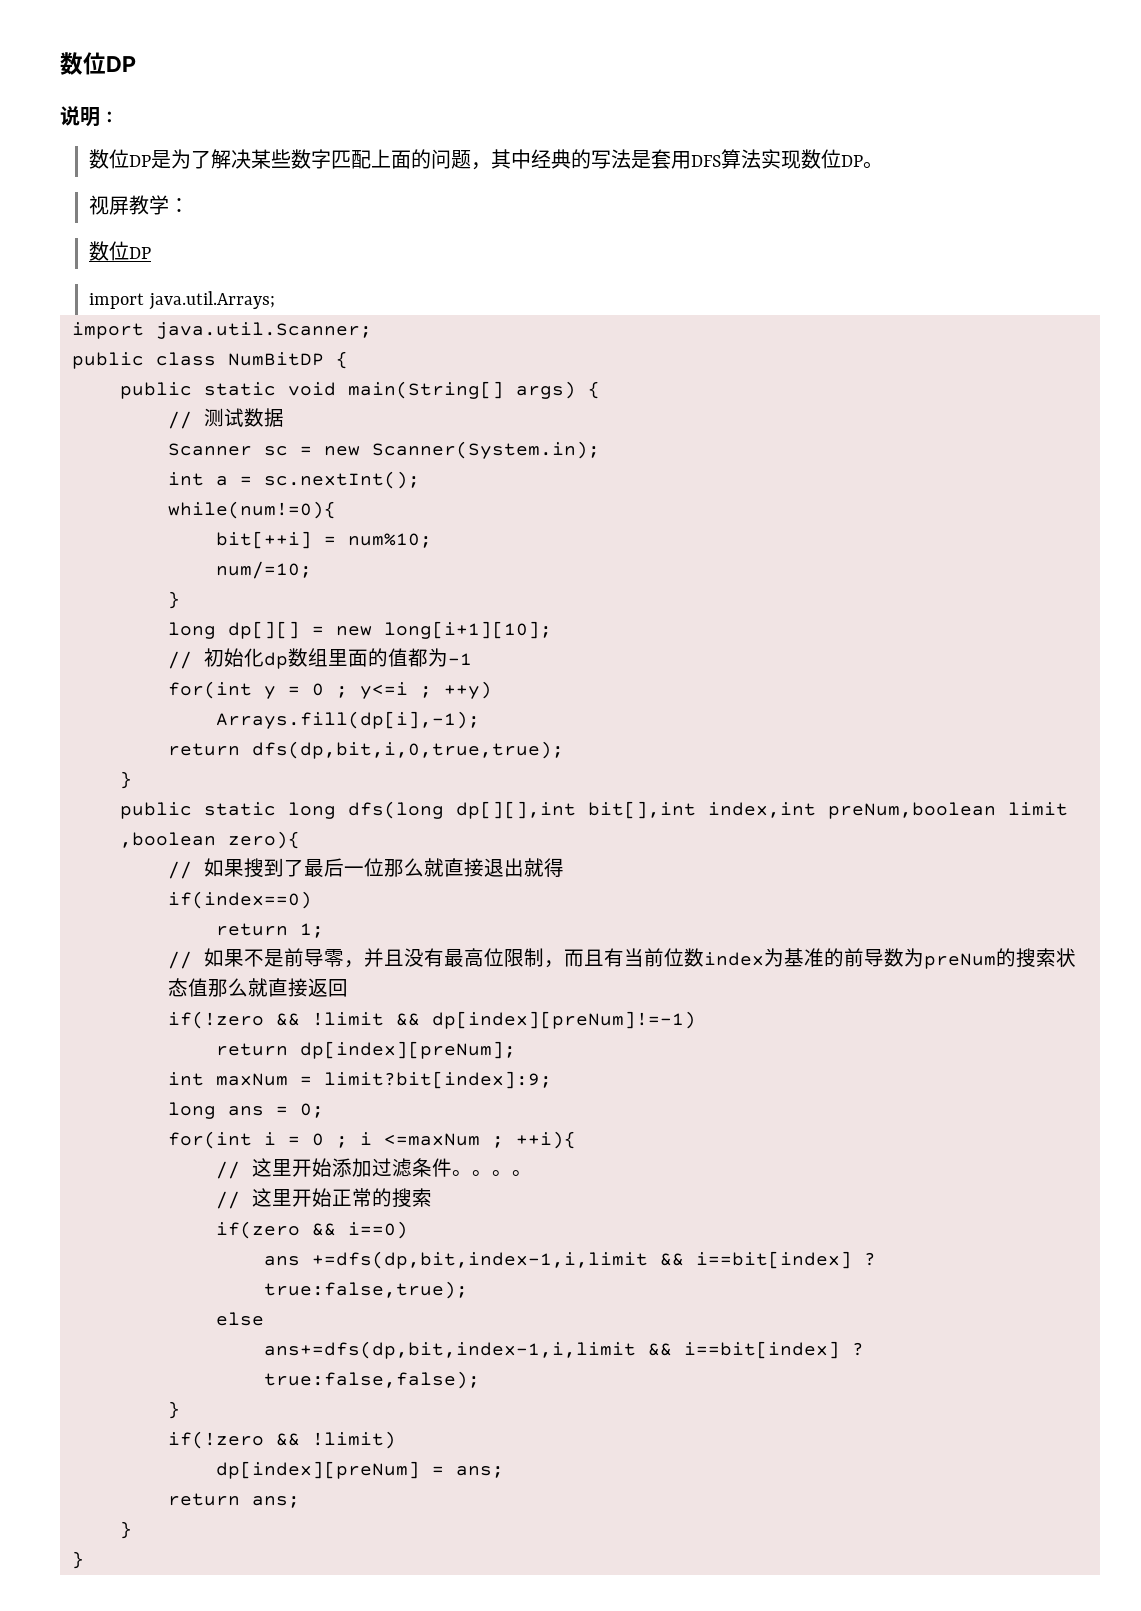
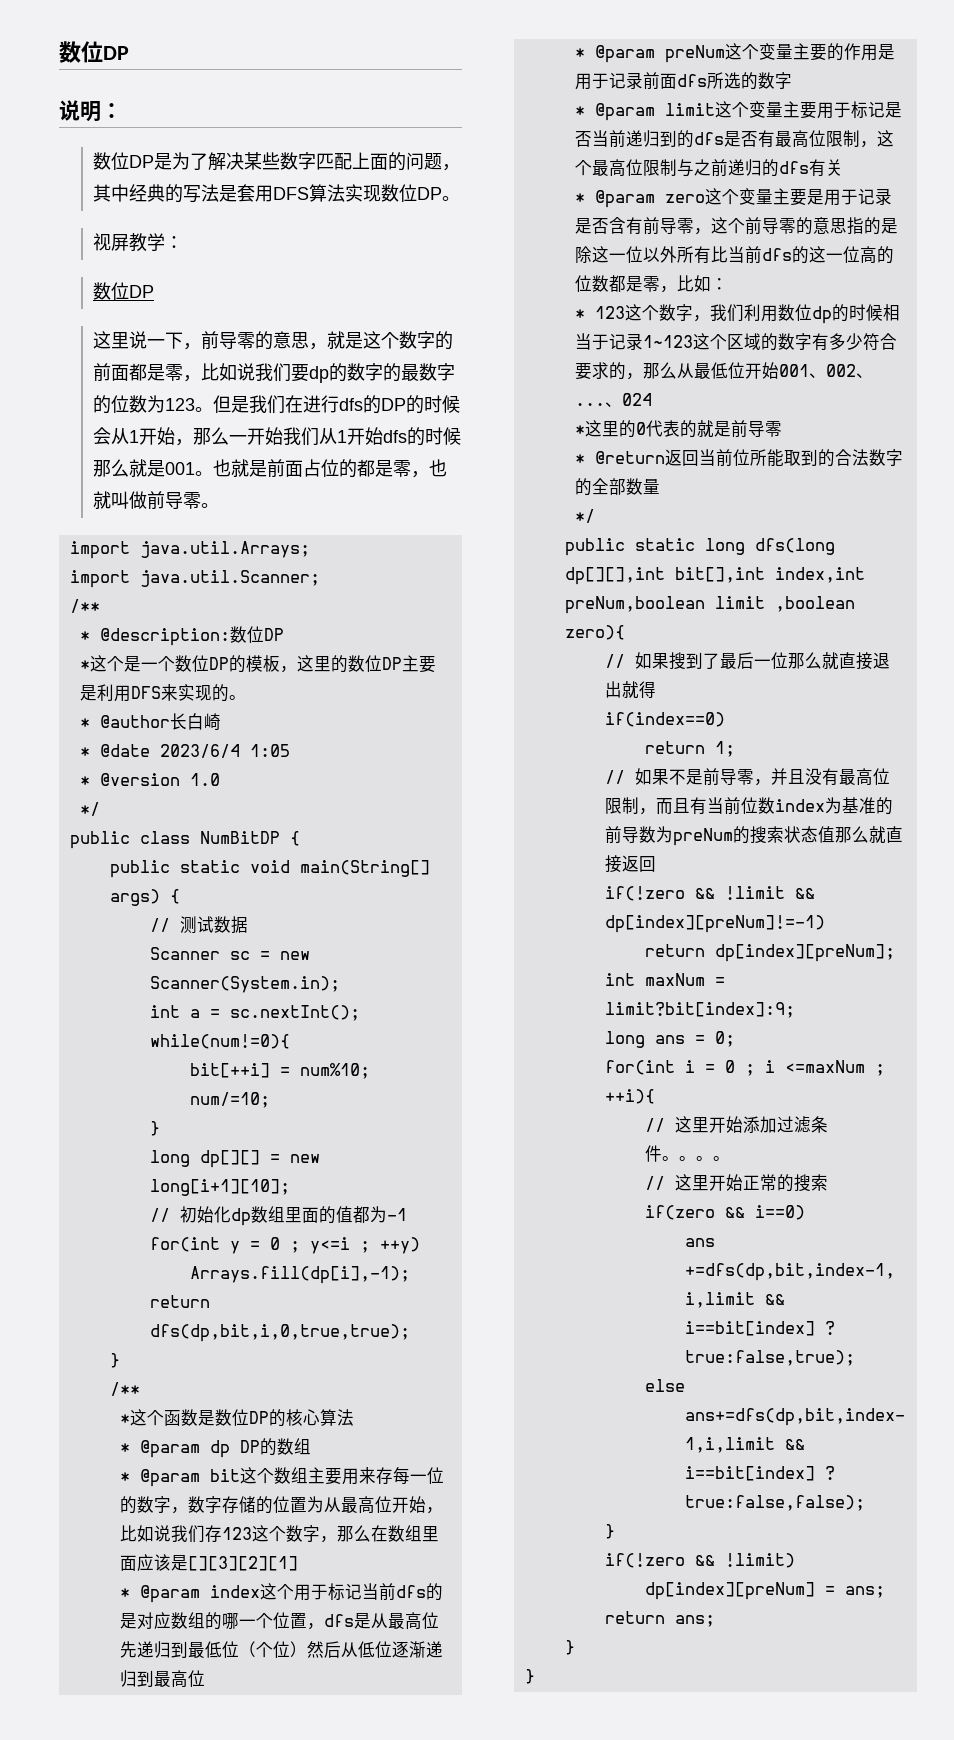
[89,291,275,310] [72,322,372,339] import java.util.Arrays; // import java.util.Scanner; -> [93,331,454,350] [93,363,456,383] [93,395,461,414] [93,427,462,446] [93,459,448,478] [93,491,220,509] [69,541,310,559] [69,570,320,588] [69,599,100,613] [79,626,284,646] [79,655,436,673] [79,684,246,702] [79,713,221,730] [79,744,290,758] [79,773,220,786] [79,802,100,816] 这里说一下，前导零的意思，就是这个数字的前面都是零，比如说我们要dp的数字的最数字的位数为123。但是我们在进行dfs的DP的时候会从1开始，那么一开始我们从1开始dfs的时候那么就是001。也就是前面占位的都是零，也就叫做前导零。 // import java.util.Arrays; // import java.util.Scanner; // /** // * @description:数位DP // *这个是一个数位DP的模板，这里的数位DP主要是利用DFS来实现的。 // * @author长白崎 // * @date 2023/6/4 1:05 // * @version 1.0 // */
(132, 780) none -> [109,1382,140,1396] [119,1409,354,1427] [119,1438,311,1458] [119,1467,444,1487] [119,1496,443,1514] [119,1525,439,1543] [119,1554,298,1571] [119,1583,443,1603] [119,1612,439,1630] [119,1641,443,1658] [119,1670,205,1688] [574,43,895,63] [574,72,792,90] [574,101,902,121] [574,130,894,148] [574,159,843,177] [574,188,892,208] [574,217,898,235] [574,246,894,264] [574,275,728,293] [574,304,900,324] [574,333,897,351] [574,362,873,380] [574,393,652,407] [574,420,782,438] [574,449,903,467] [574,478,660,496] [574,509,595,523] // /** // *这个函数是数位DP的核心算法 // * @param dp DP的数组 // * @param bit这个数组主要用来存每一位的数字，数字存储的位置为从最高位开始，比如说我们存123这个数字，那么在数组里面应该是[][3][2][1] // * @param index这个用于标记当前dfs的是对应数组的哪一个位置，dfs是从最高位先递归到最低位（个位）然后从低位逐渐递归到最高位 // * @param preNum这个变量主要的作用是用于记录前面dfs所选的数字 // * @param limit这个变量主要用于标记是否当前递归到的dfs是否有最高位限制，这个最高位限制与之前递归的dfs有关 // * @param zero这个变量主要是用于记录是否含有前导零，这个前导零的意思指的是除这一位以外所有比当前dfs的这一位高的位数都是零，比如： // * 123这个数字，我们利用数位dp的时候相当于记录1~123这个区域的数字有多少符合要求的，那么从最低位开始001、002、...、024 // *这里的0代表的就是前导零 // * @return返回当前位所能取到的合法数字的全部数量 // */

